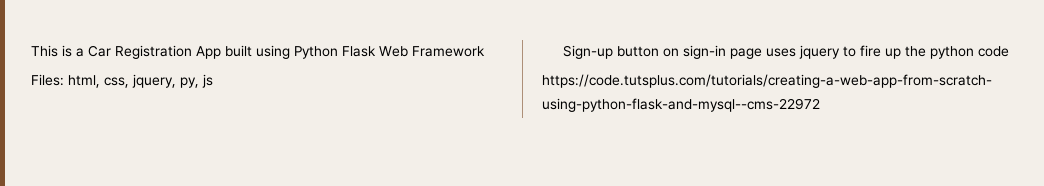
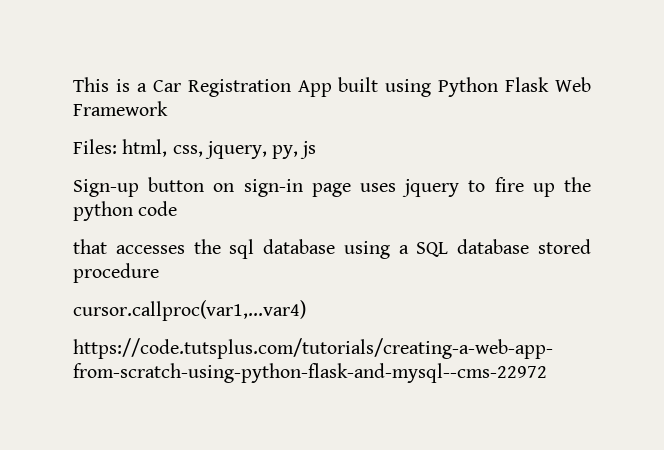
(1009, 51) none -> [73,239,591,259] [73,263,159,283] [73,300,306,321] // that accesses the sql database using a SQL database stored procedure // cursor.callproc(var1,...var4)

